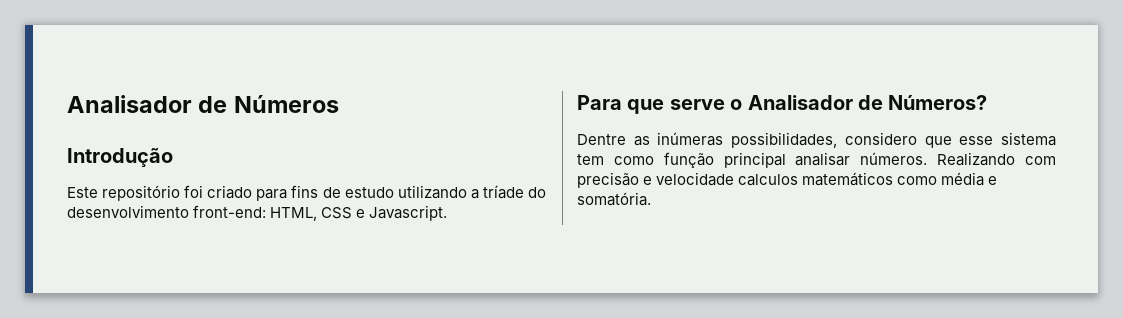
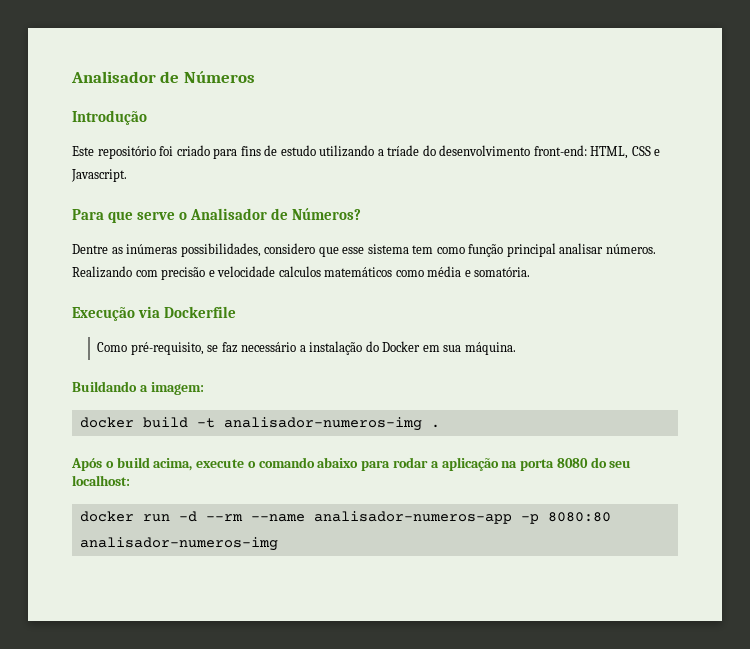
(651, 199) none -> [72,306,237,321] [97,341,516,355] [72,381,204,395] [79,417,440,431] [71,457,632,471] [72,475,130,486] [79,511,611,524] [79,537,278,551] // Execução via Dockerfile // Como pré-requisito, se faz necessário a instalação do Docker em sua máquina. // Buildando a imagem: // docker build -t analisador-numeros-img . // Após o build acima, execute o comando abaixo para rodar a aplicação na porta 8080 do seu localhost: // docker run -d --rm --name analisador-numeros-app -p 8080:80 analisador-numeros-img

